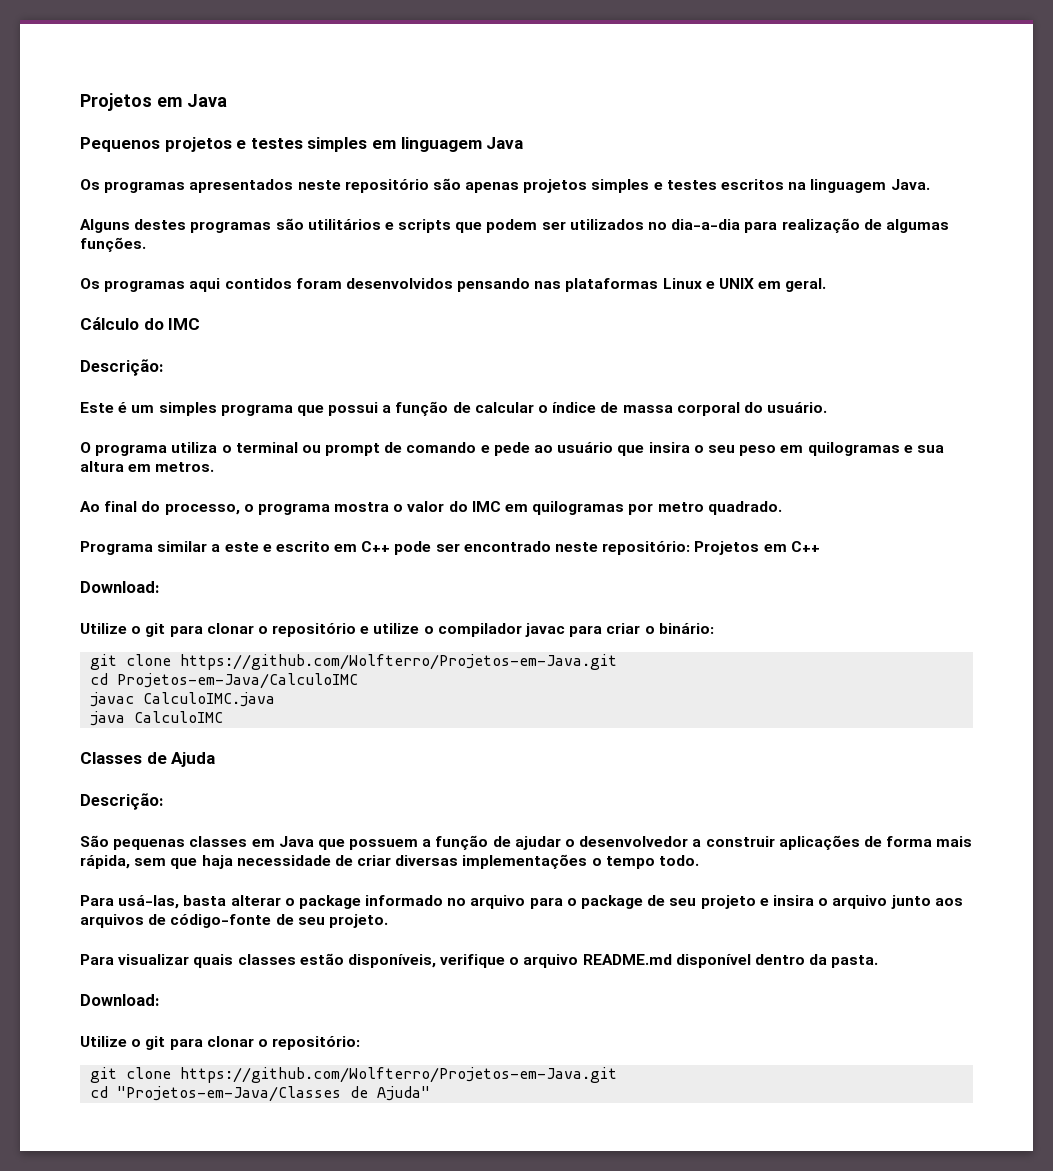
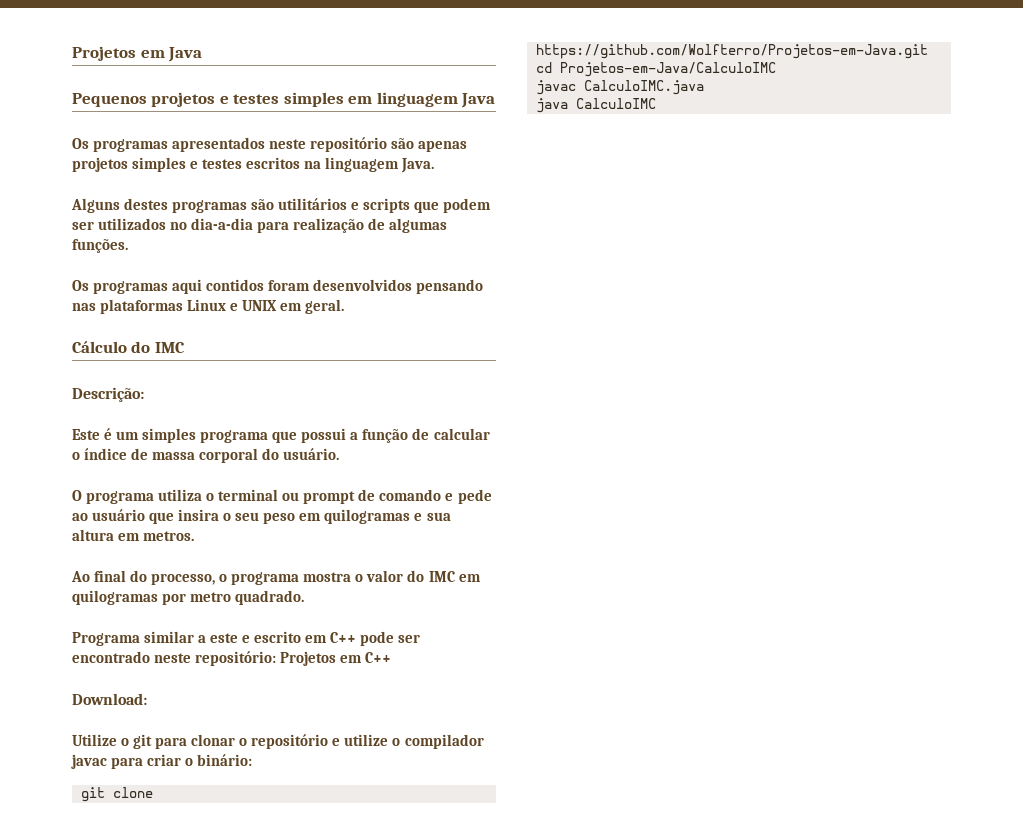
[80,752,216,767] [80,793,163,810] [80,835,973,850] [80,854,700,869] [80,895,963,909] [80,914,388,928] [80,953,879,968] [80,994,159,1006] [80,1036,361,1050] [89,1067,617,1083] [89,1086,430,1102] // Classes de Ajuda // Descrição: // São pequenas classes em Java que possuem a função de ajudar o desenvolvedor a construir aplicações de forma mais rápida, sem que haja necessidade de criar diversas implementações o tempo todo. // Para usá-las, basta alterar o package informado no arquivo para o package de seu projeto e insira o arquivo junto aos arquivos de código-fonte de seu projeto. // Para visualizar quais classes estão disponíveis, verifique o arquivo README.md disponível dentro da pasta. // Download: // Utilize o git para clonar o repositório: // git clone https://github.com/Wolfterro/Projetos-em-Java.git // cd "Projetos-em-Java/Classes de Ajuda" -> (657, 103) none

